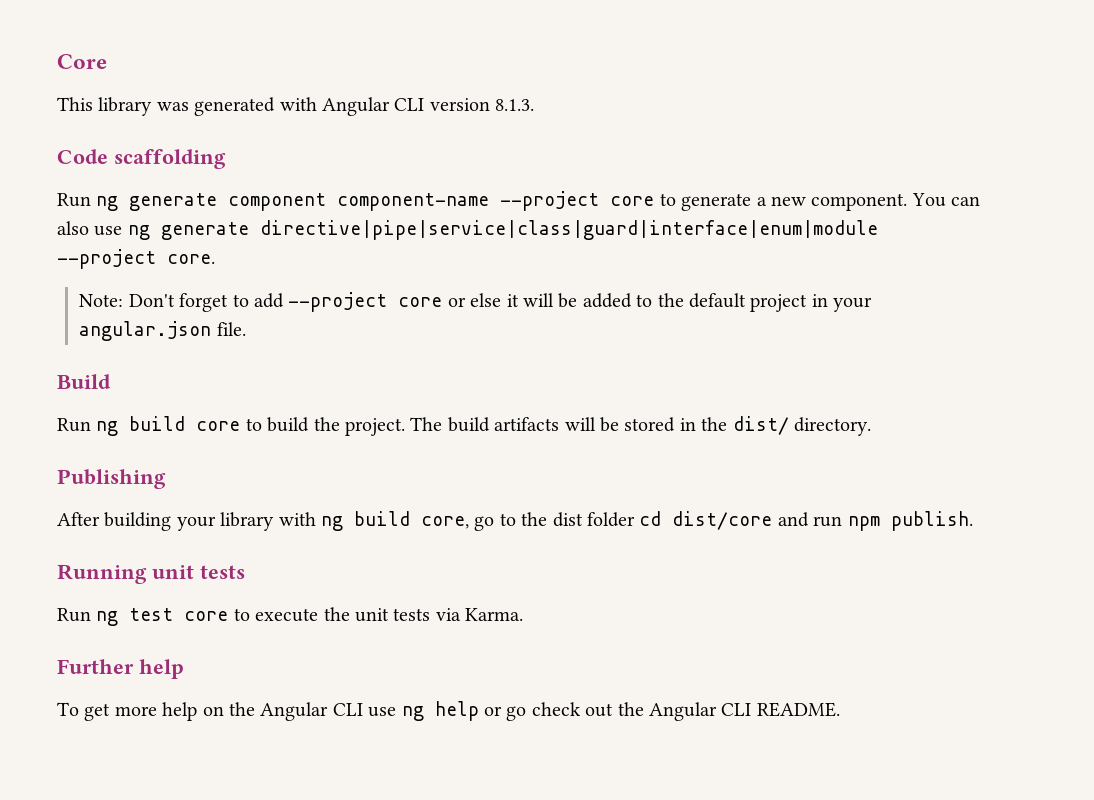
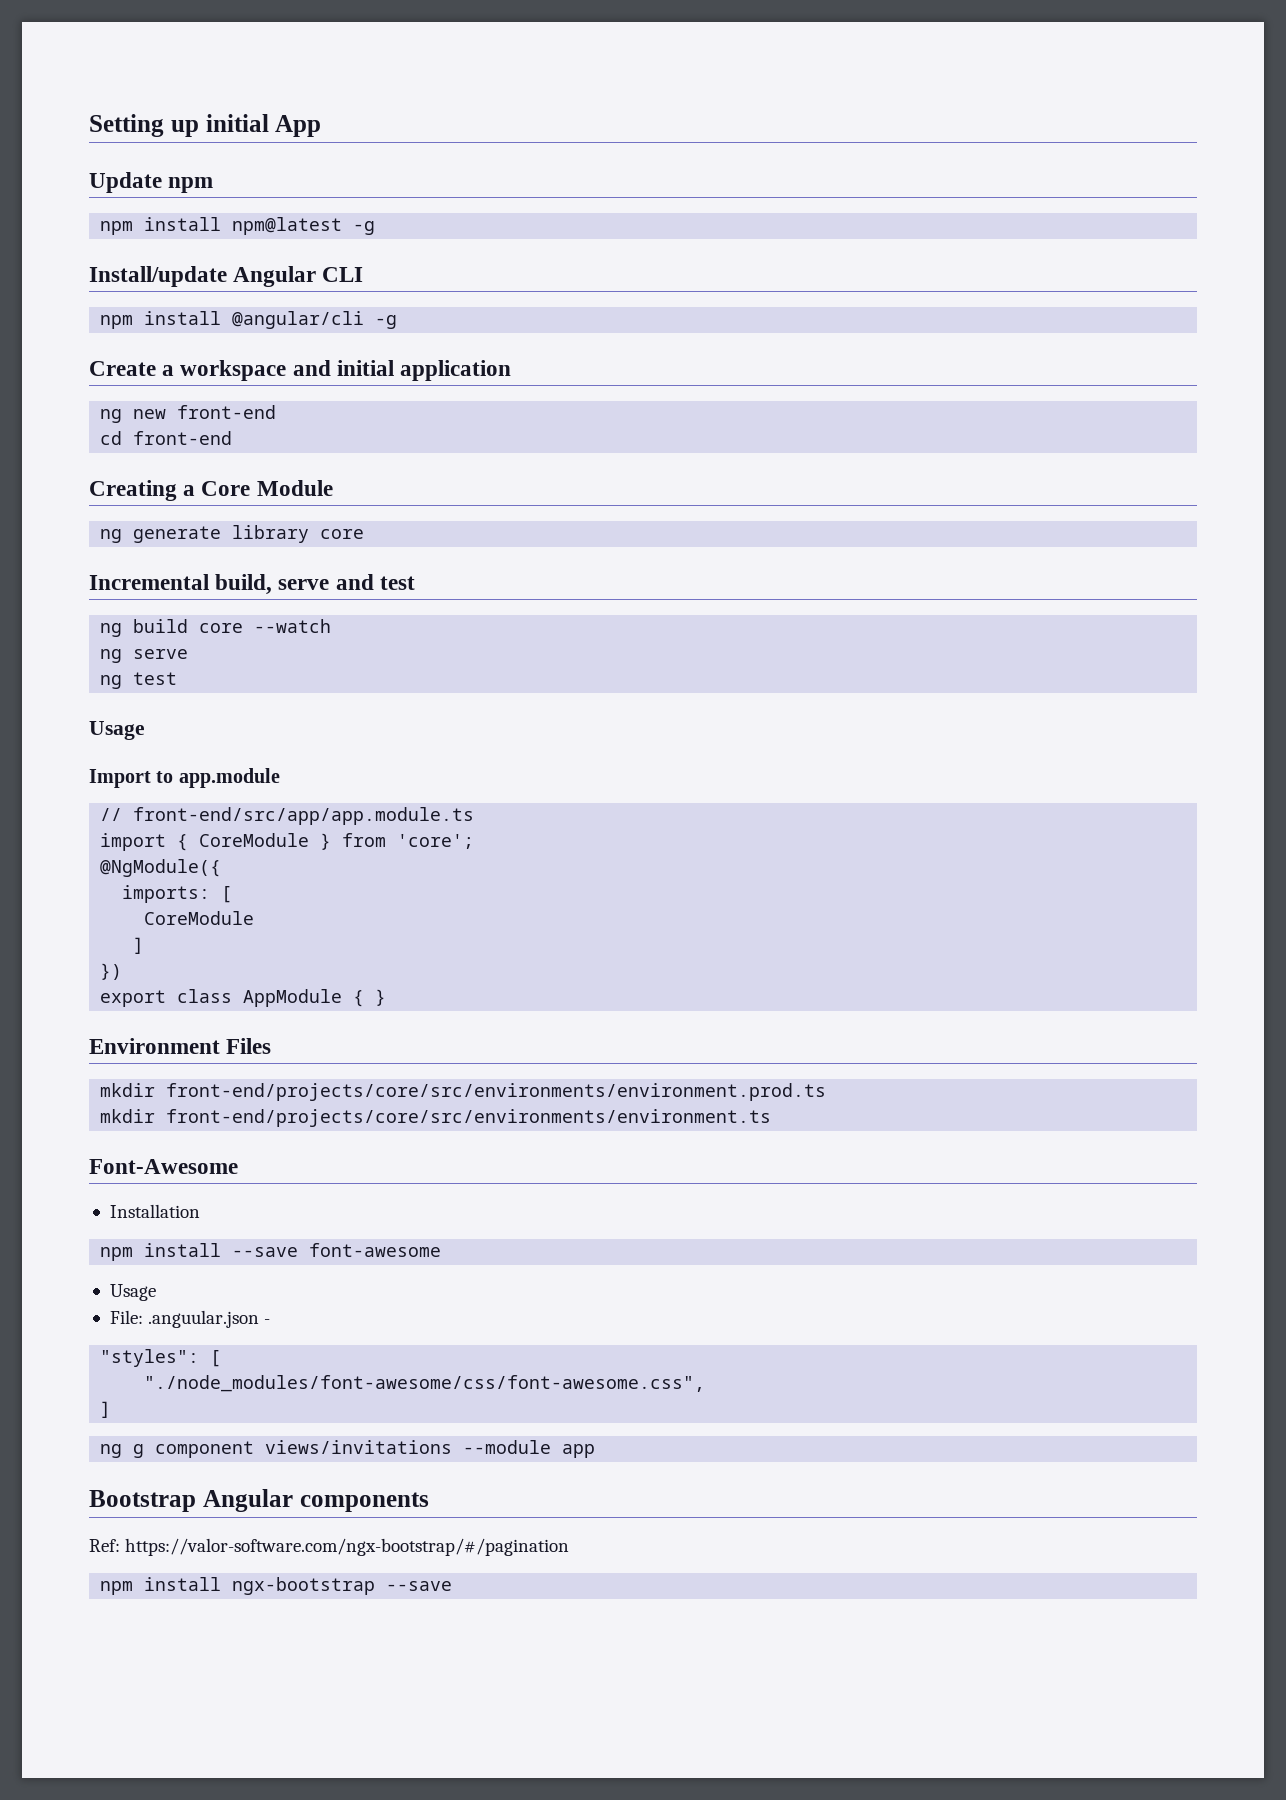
[57,54,107,69] [57,97,535,116] [57,149,226,169] [57,191,981,211] [57,220,878,240] [57,249,215,269] [79,292,873,312] [79,321,246,341] [57,374,111,389] [57,416,871,436] [57,469,166,489] [57,511,973,531] [57,564,245,584] [57,607,524,626] [57,659,184,679] [57,701,840,721] Core // This library was generated with Angular CLI version 8.1.3. // Code scaffolding // Run ng generate component component-name --project core to generate a new component. You can also use ng generate directive|pipe|service|class|guard|interface|enum|module --project core. // Note: Don't forget to add --project core or else it will be added to the default project in your angular.json file. // Build // Run ng build core to build the project. The build artifacts will be stored in the dist/ directory. // Publishing // After building your library with ng build core, go to the dist folder cd dist/core and run npm publish. // Running unit tests // Run ng test core to execute the unit tests via Karma. // Further help // To get more help on the Angular CLI use ng help or go check out the Angular CLI README. -> [89,114,322,137] [89,172,214,193] [100,217,376,235] [89,266,364,287] [100,311,398,329] [89,360,512,381] [100,405,277,423] [100,431,233,445] [89,480,333,501] [100,525,365,543] [89,574,415,595] [100,619,332,637] [100,649,189,663] [100,672,178,689] [89,721,145,740] [89,768,280,788] [100,807,475,825] [100,833,475,851] [100,859,222,877] [122,885,233,903] [144,911,255,925] [133,937,145,954] [100,963,123,980] [100,989,387,1007] [89,1038,272,1054] [100,1083,827,1101] [100,1109,772,1127] [89,1159,238,1174] [109,1204,200,1218] [100,1243,442,1261] [109,1284,156,1301] [109,1310,271,1328] [100,1349,222,1367] [144,1375,706,1392] [100,1401,112,1418] [100,1440,596,1458] [89,1489,429,1512] [89,1538,570,1556] [100,1577,453,1595] Setting up initial App // Update npm // npm install npm@latest -g // Install/update Angular CLI // npm install @angular/cli -g // Create a workspace and initial application // ng new front-end // cd front-end // Creating a Core Module // ng generate library core // Incremental build, serve and test // ng build core --watch // ng serve // ng test // Usage // Import to app.module // // front-end/src/app/app.module.ts // import { CoreModule } from 'core'; // @NgModule({ // imports: [ // CoreModule // ] // }) // export class AppModule { } // Environment Files // mkdir front-end/projects/core/src/environments/environment.prod.ts // mkdir front-end/projects/core/src/environments/environment.ts // Font-Awesome // Installation // npm install --save font-awesome // Usage // File: .anguular.json - // "styles": [ // "./node_modules/font-awesome/css/font-awesome.css", // ] // ng g component views/invitations --module app // Bootstrap Angular components // Ref: https://valor-software.com/ngx-bootstrap/#/pagination // npm install ngx-bootstrap --save

